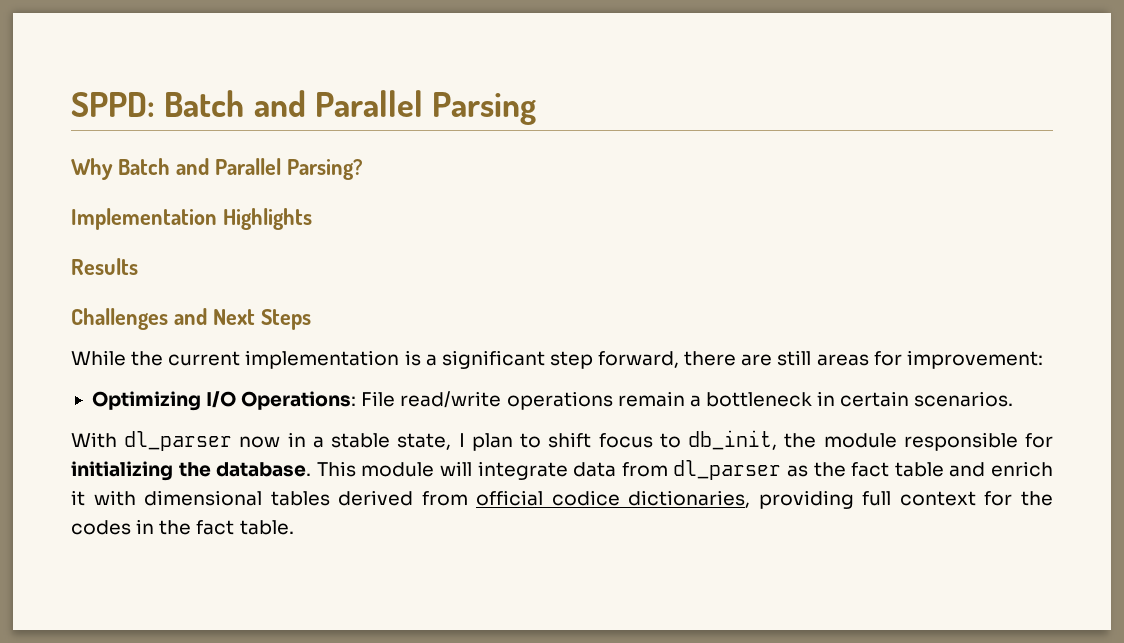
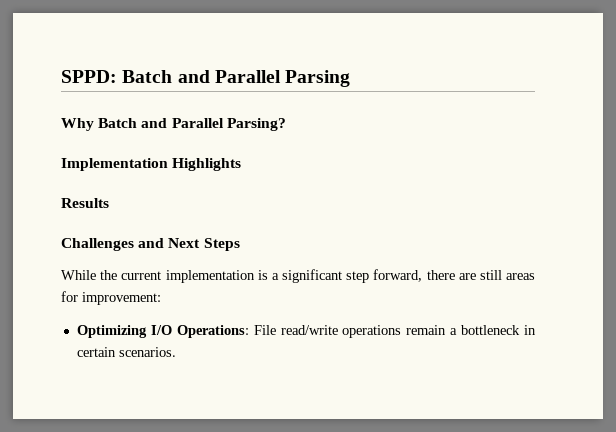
[71,430,1054,451] [71,460,1054,481] [71,490,1053,509] [71,519,294,535] // With dl_parser now in a stable state, I plan to shift focus to db_init, the module responsible for initializing the database. This module will integrate data from dl_parser as the fact table and enrich it with dimensional tables derived from official codice dictionaries, providing full context for the codes in the fact table. -> (176, 352) none

